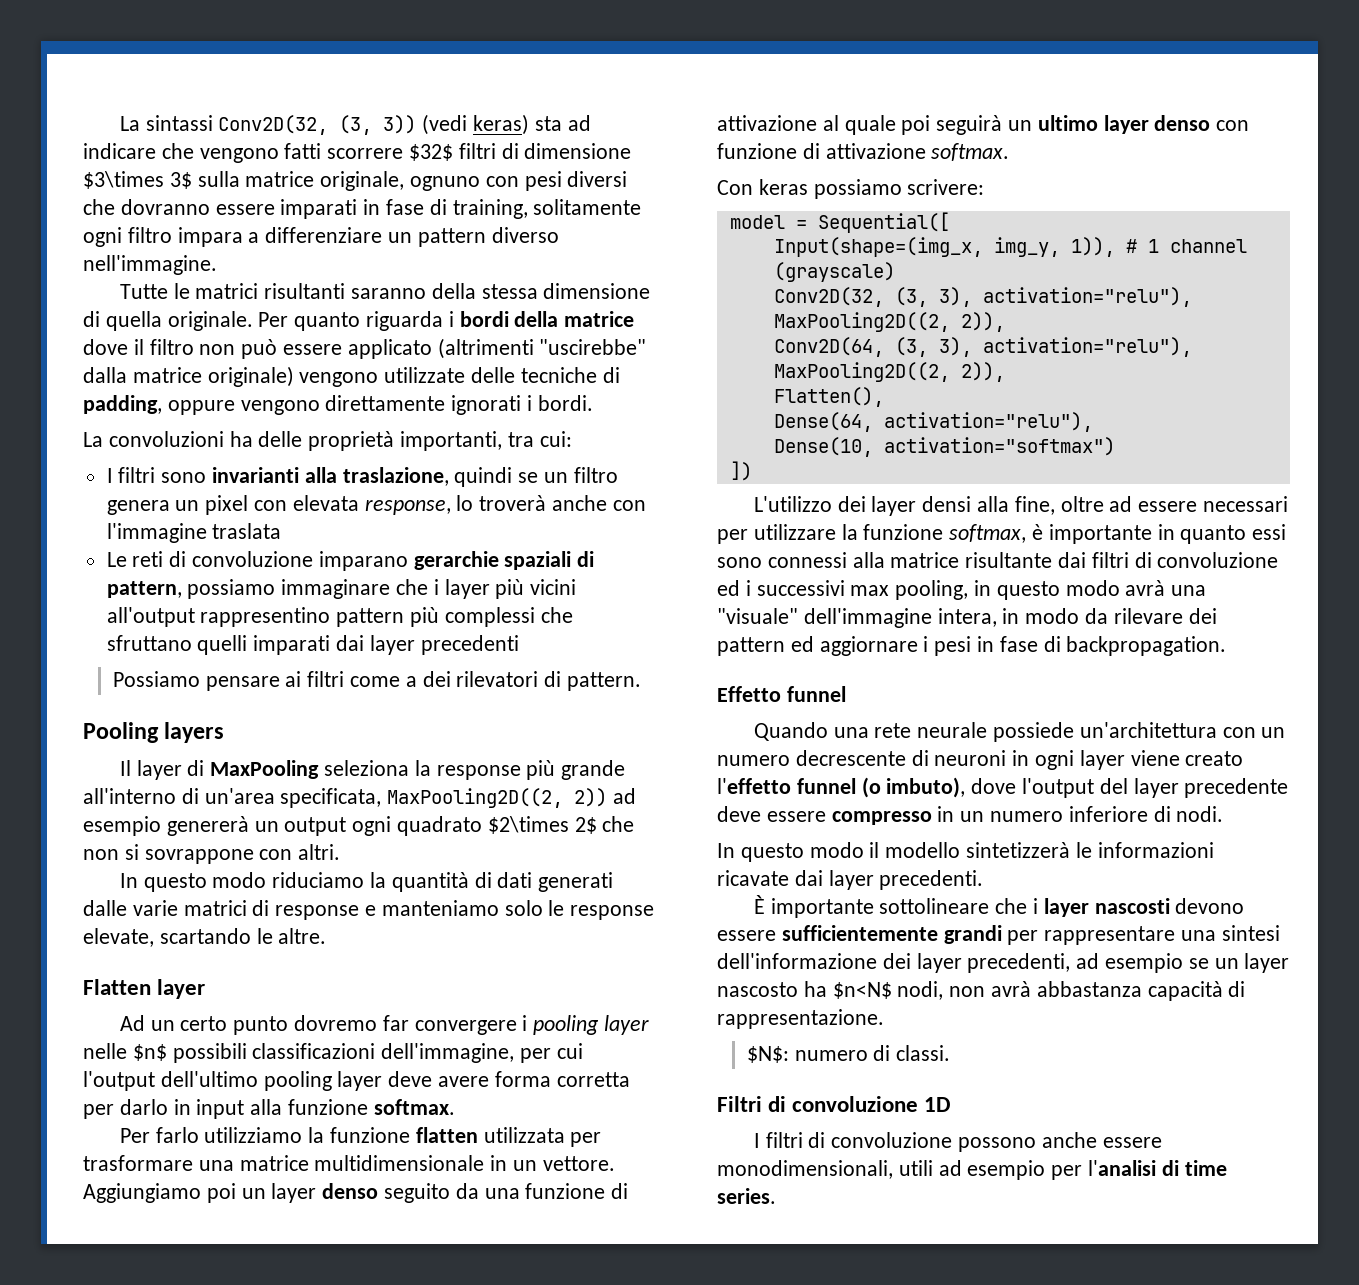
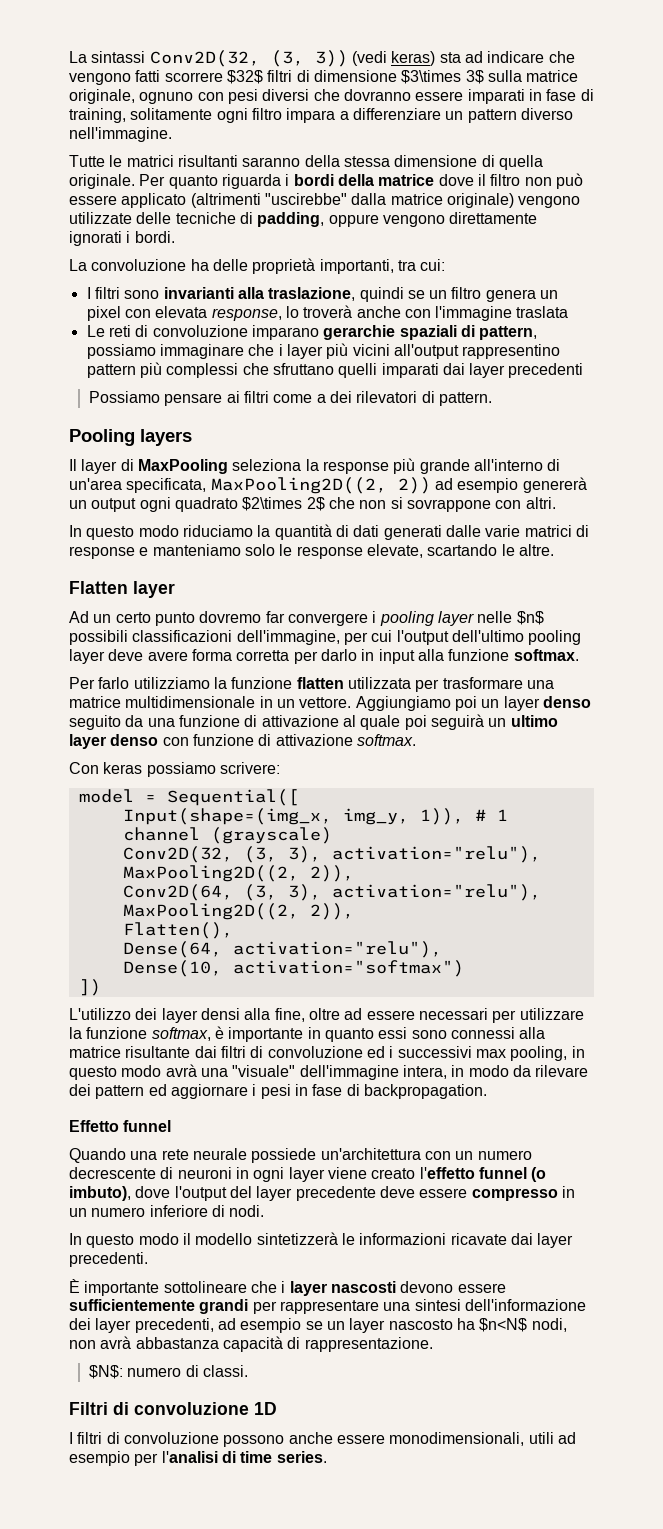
[108,431,224,447] convoluzioni -> [91,259,187,271] convoluzione

